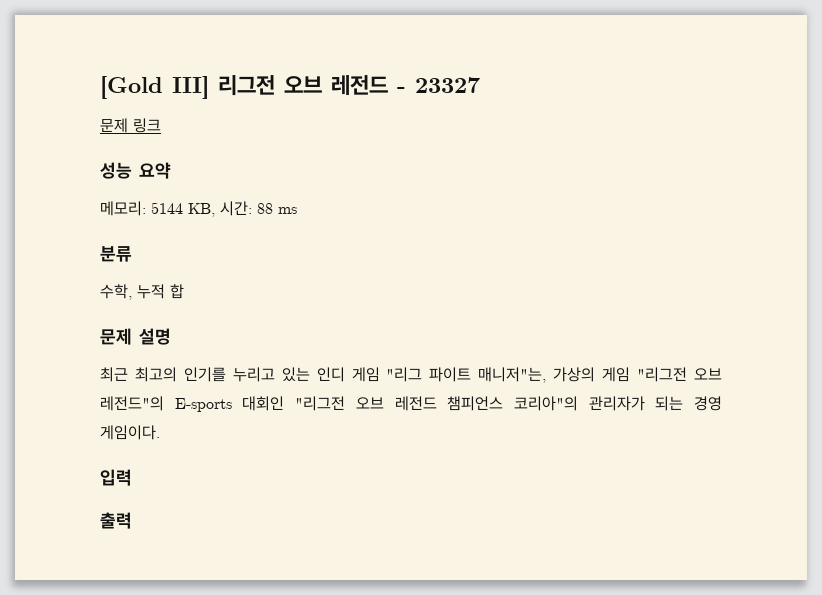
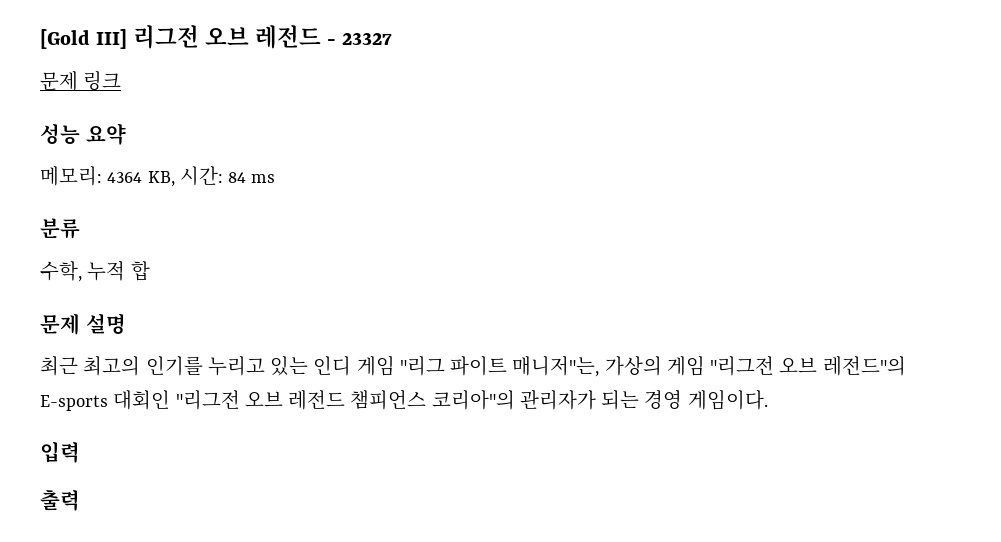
[151,202,183,214] 5144 -> [107,172,143,183] 4364
[257,203,273,214] 88 -> [228,172,247,183] 84

